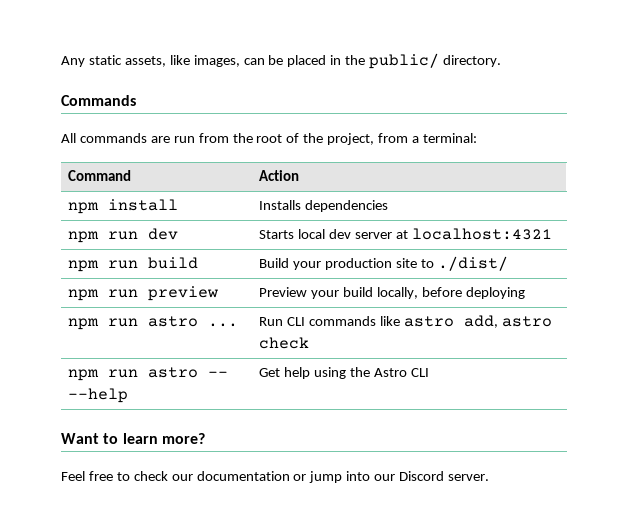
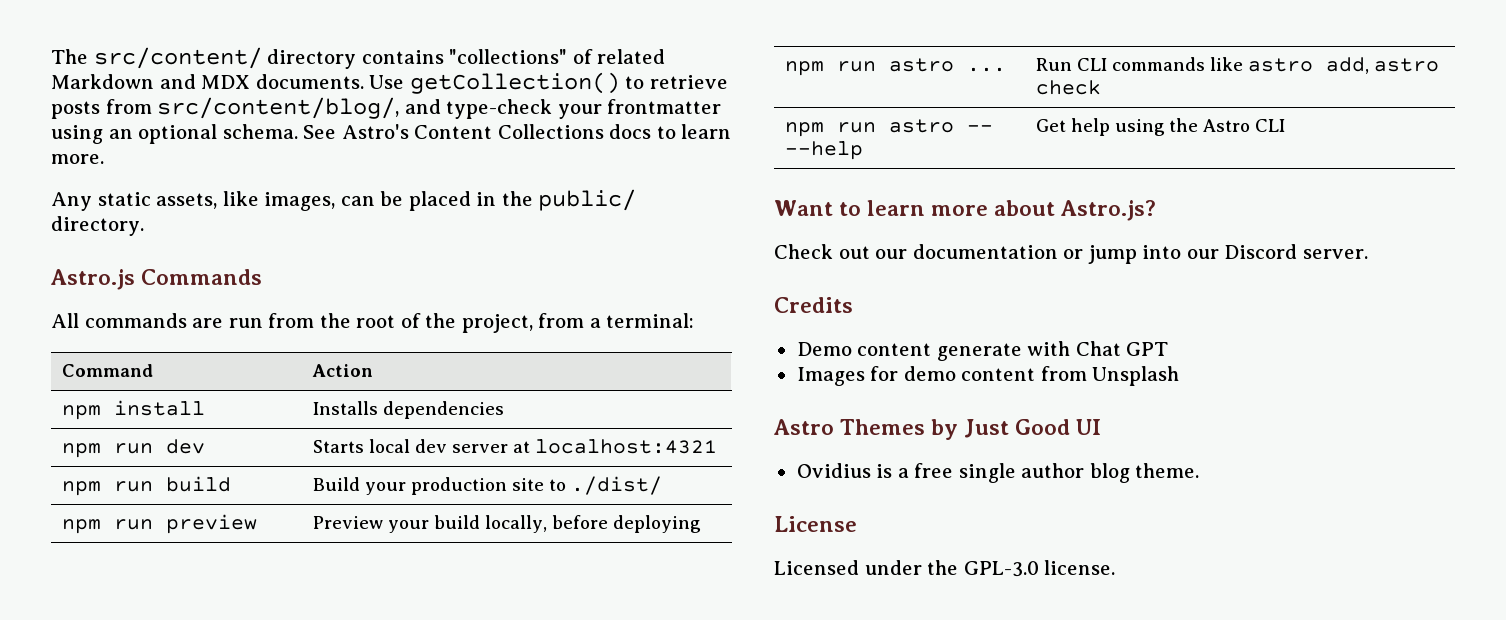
(61, 61) none -> [51,47,666,69] [51,72,728,94] [51,97,722,119] [51,124,732,144] [51,154,104,164] The src/content/ directory contains "collections" of related Markdown and MDX documents. Use getCollection() to retrieve posts from src/content/blog/, and type-check your frontmatter using an optional schema. See Astro's Content Collections docs to learn more. //
(502, 61) none -> [50,269,135,290] Astro.js
[161,433,205,444] [61,471,168,481] more? // Feel free to check -> [931,200,1157,221] [774,244,870,259] more about Astro.js? // Check out
(490, 477) none -> [774,297,853,313] [796,341,1169,361] [796,366,1180,386] [773,419,1102,440] [796,463,1200,483] [774,516,857,532] [774,560,1116,577] // Credits // Demo content generate with Chat GPT // Images for demo content from Unsplash // Astro Themes by Just Good UI // Ovidius is a free single author blog theme. // License // Licensed under the GPL-3.0 license.

